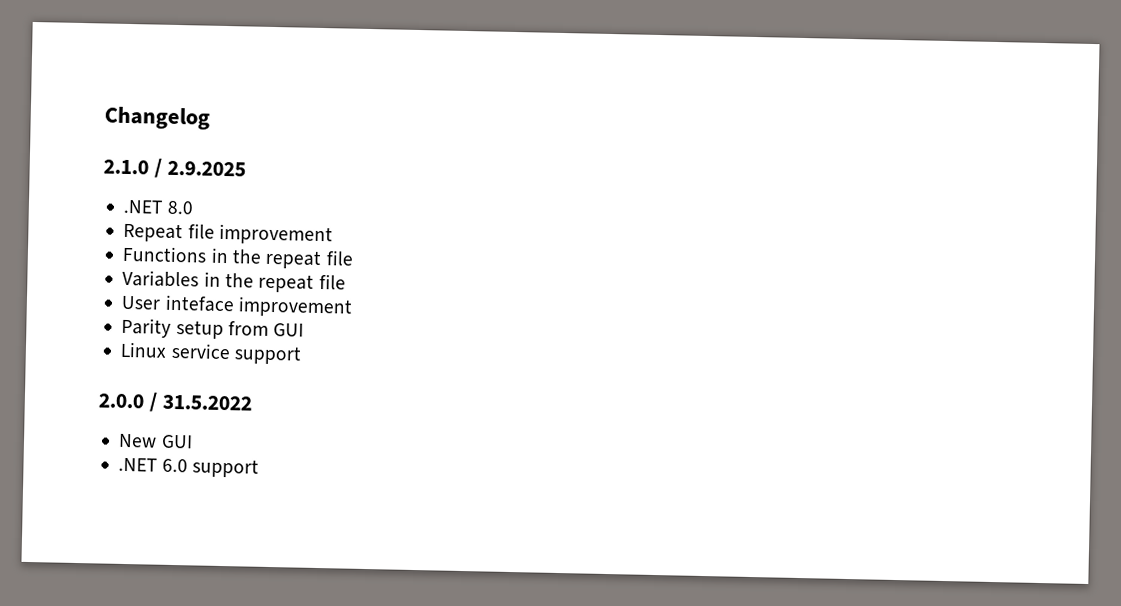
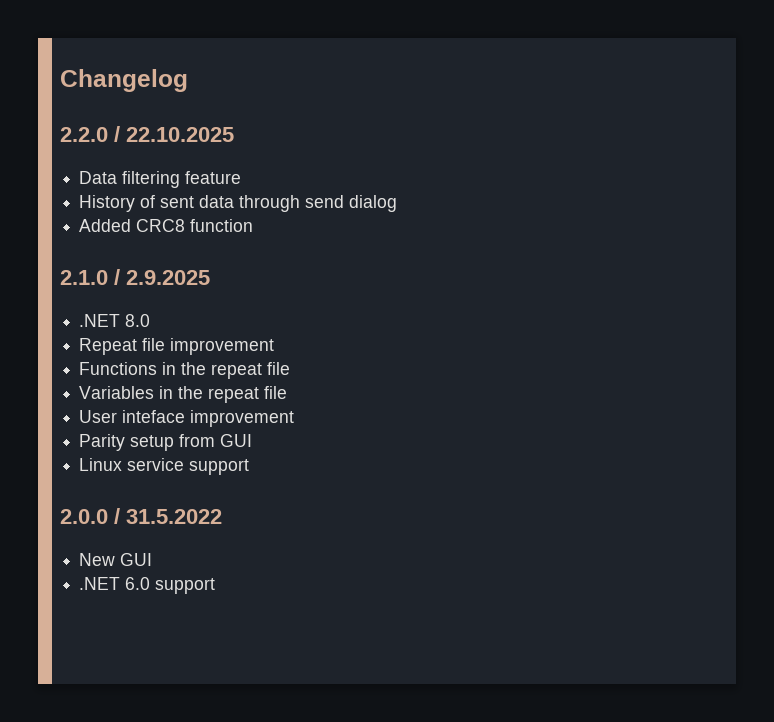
(210, 118) none -> [60,126,234,142] [79,171,242,188] [79,195,398,212] [79,219,254,232] // 2.2.0 / 22.10.2025 // Data filtering feature // History of sent data through send dialog // Added CRC8 function

